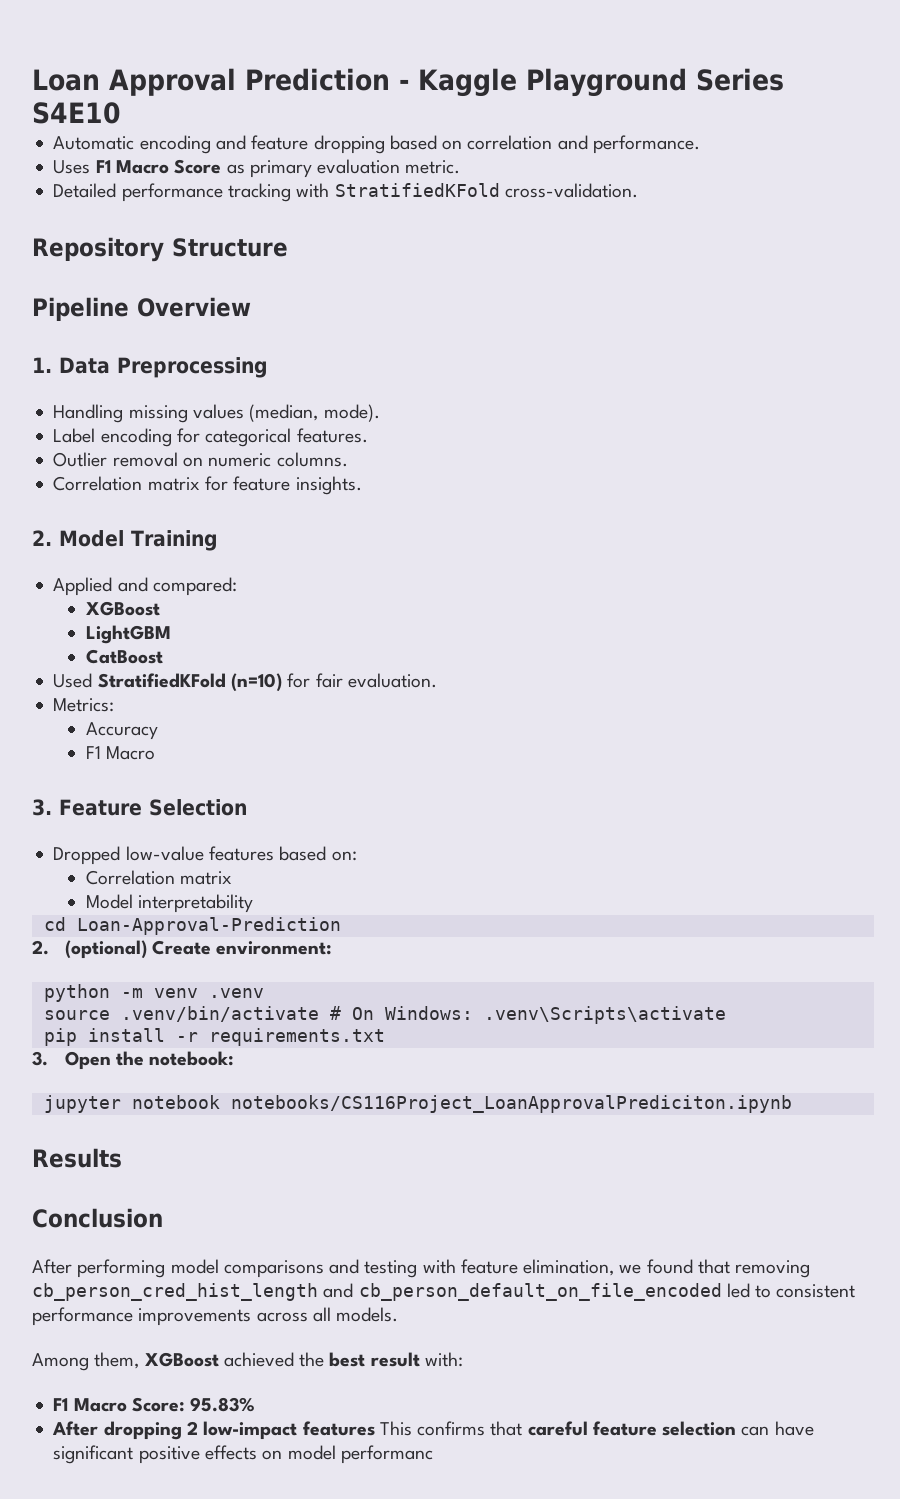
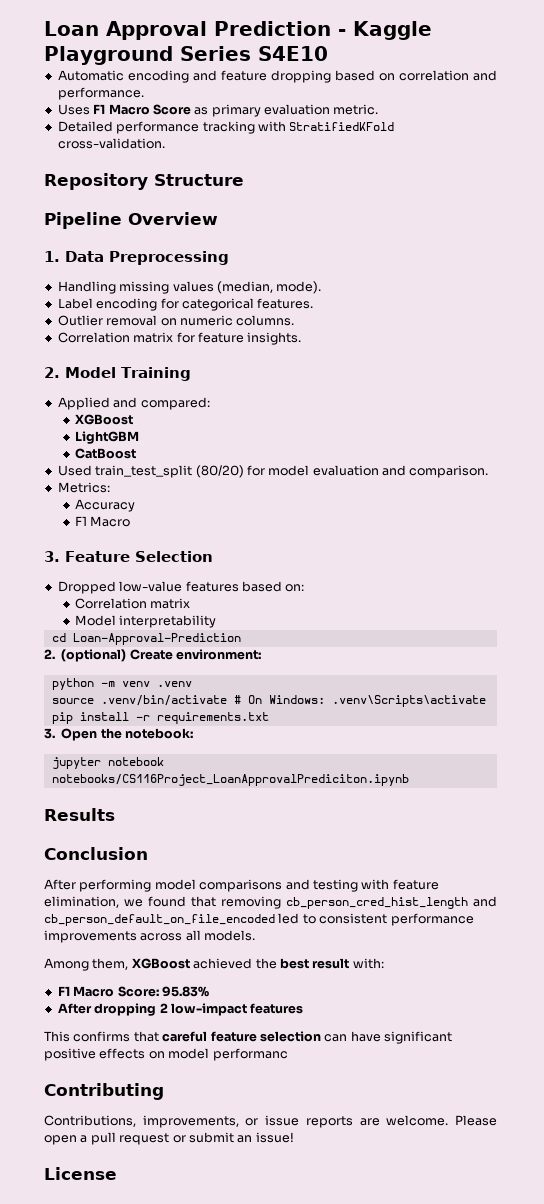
[97,673,437,692] StratifiedKFold (n=10) for fair evaluation. -> [95,465,489,478] train_test_split (80/20) for model evaluation and comparison.
(375, 1428) none -> (304, 1008) //
(433, 1454) none -> [44,1083,164,1100] [44,1115,498,1128] [44,1132,294,1145] [44,1167,117,1180] // Contributing // Contributions, improvements, or issue reports are welcome. Please open a pull request or submit an issue! // License

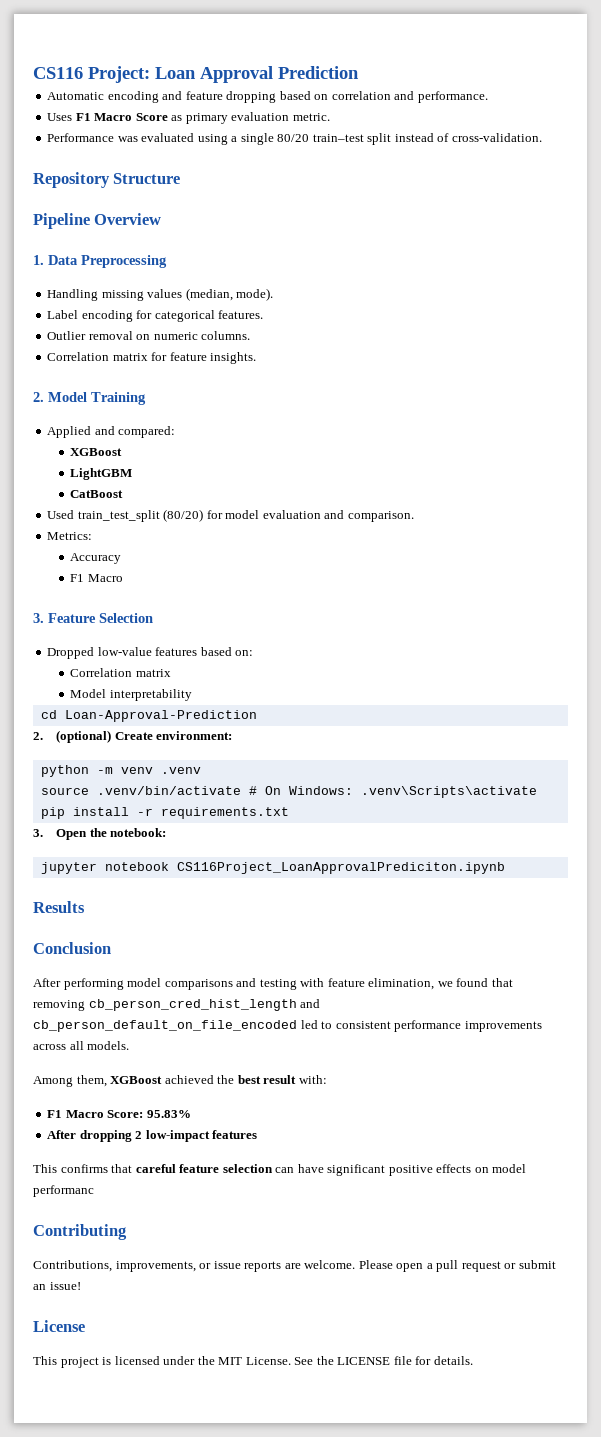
(44, 28) none -> [33,66,150,83] CS116 Project:
[338,21,432,40] [44,46,328,65] - Kaggle Playground Series S4E10 -> (359, 72) none
[57,121,395,134] Detailed performance tracking with StratifiedKFold -> [47,133,450,145] Performance was evaluated using a single 80/20 train–test split instead of
[51,774,409,786] notebooks/CS116Project_LoanApprovalPrediciton.ipynb -> [176,862,505,874] CS116Project_LoanApprovalPrediciton.ipynb
(117, 1173) none -> [33,1356,473,1368] // This project is licensed under the MIT License. See the LICENSE file for details.

